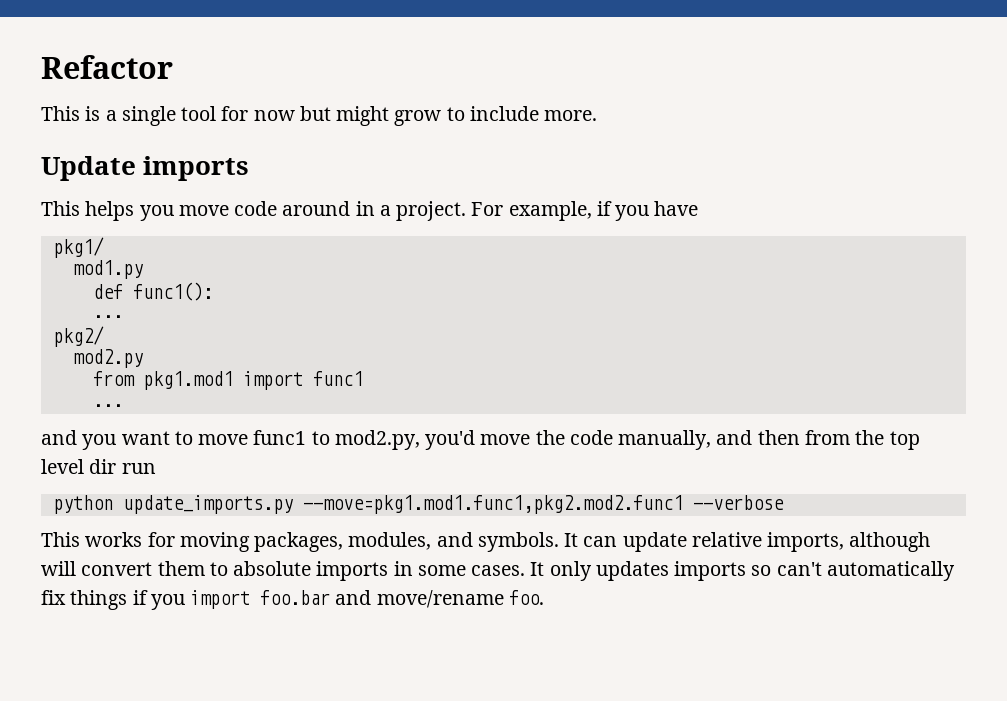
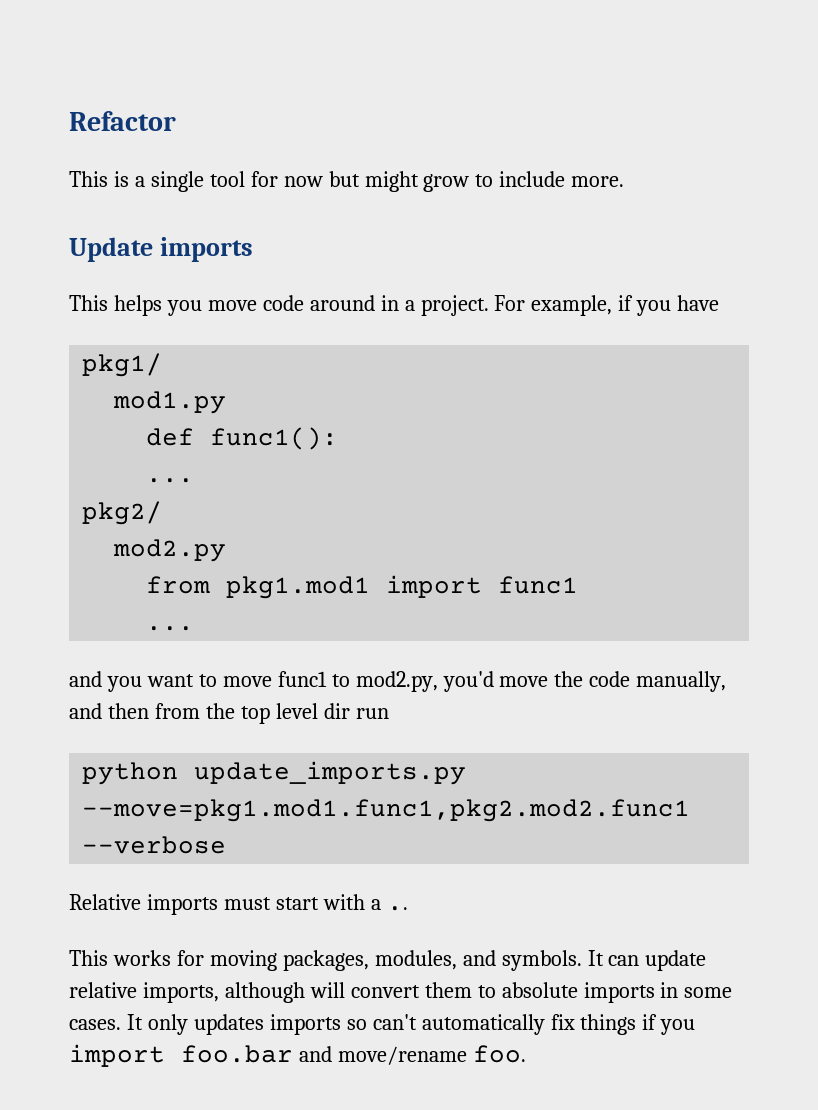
(784, 502) none -> [69,894,408,915] // Relative imports must start with a ..

